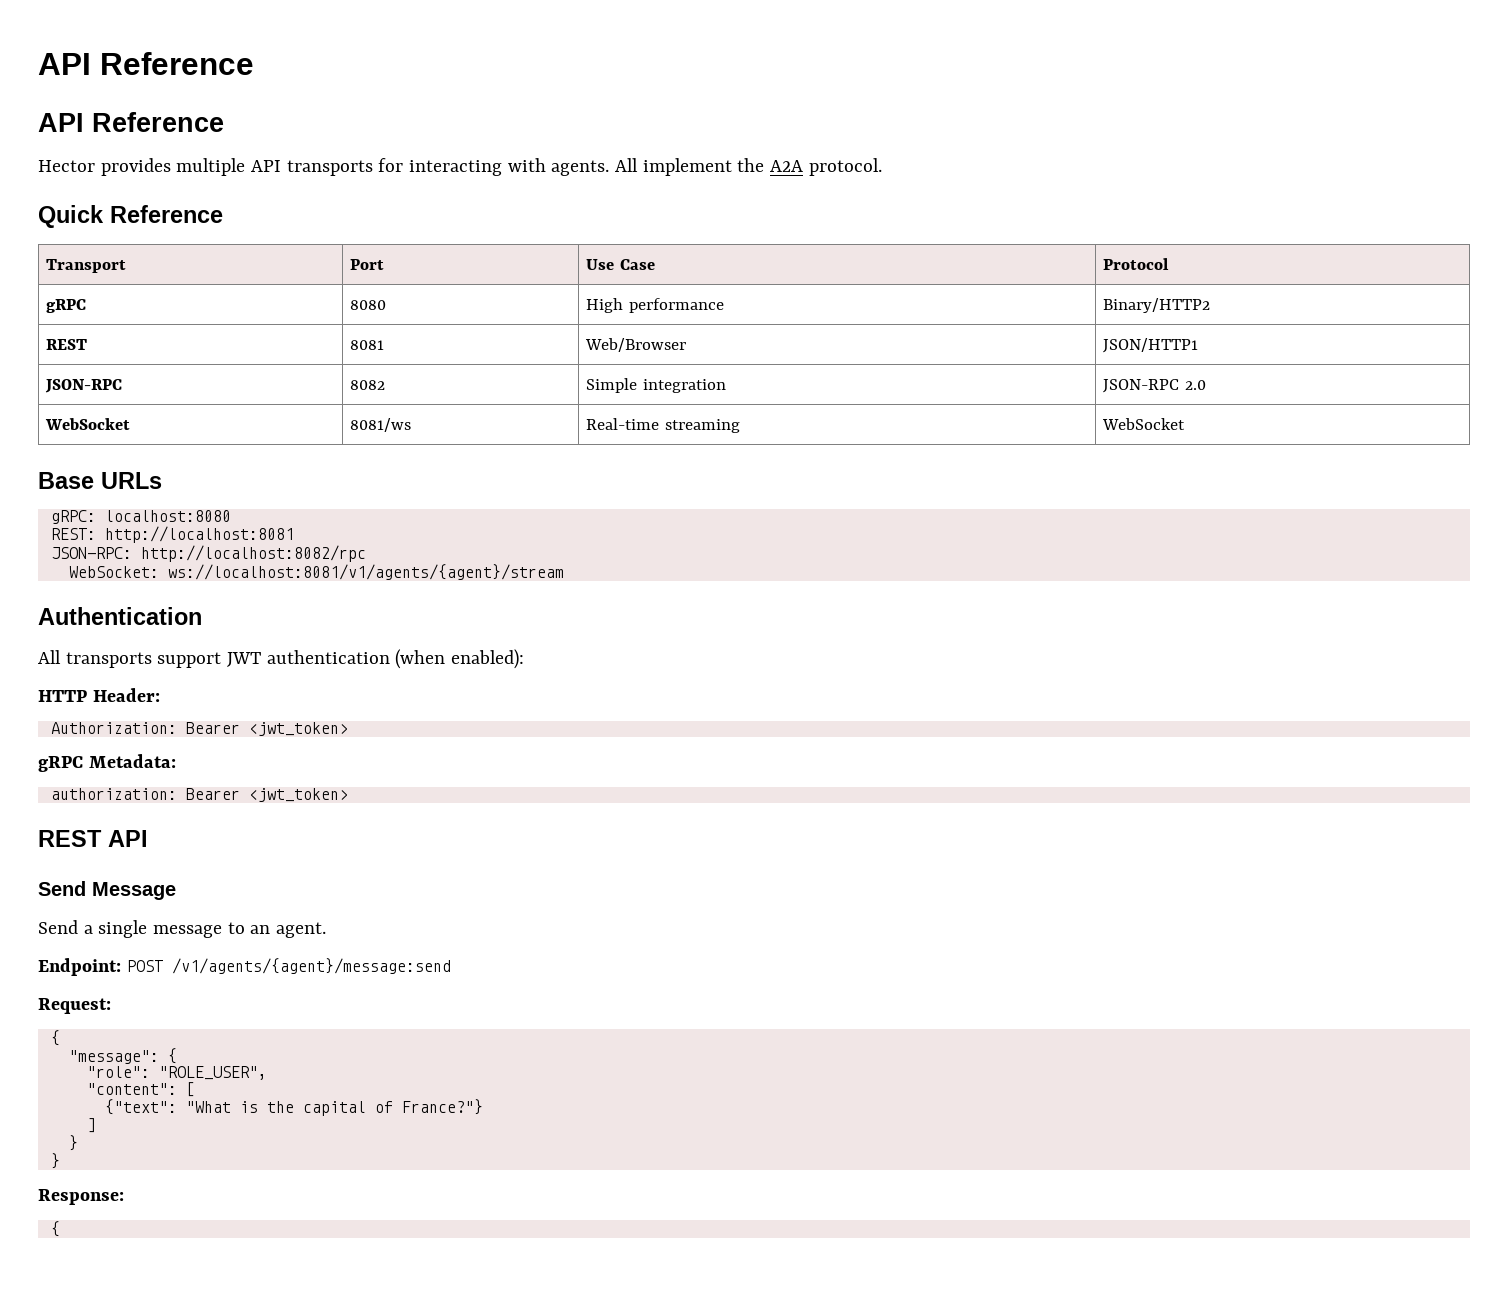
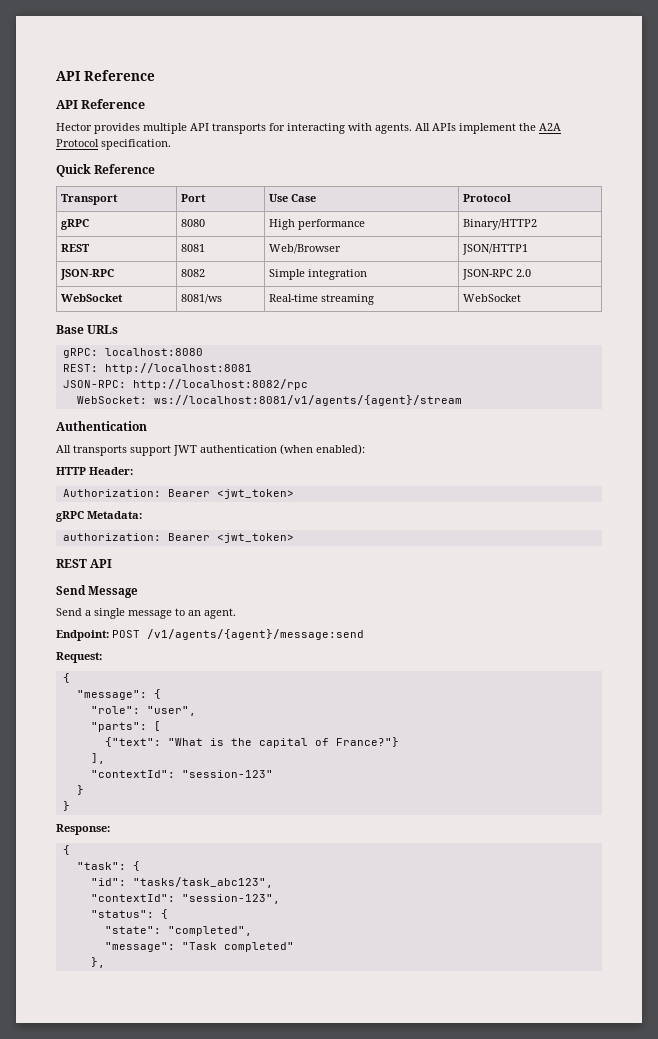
(639, 165) none -> [432,123,456,131] APIs
[808,158,882,176] protocol. -> [56,139,171,150] Protocol specification.
[158,1066,267,1080] [86,1083,177,1095] "ROLE_USER", // "content": -> [146,706,196,716] [90,722,147,732] "user", // "parts":
[86,1118,96,1133] ] -> [90,753,105,764] [90,770,273,778] ], // "contextId": "session-123"
(60, 1229) none -> [76,861,140,871] [90,877,273,888] [90,894,280,904] [90,909,168,919] [104,926,252,936] [104,942,294,952] [90,957,105,968] // "task": { // "id": "tasks/task_abc123", // "contextId": "session-123", // "status": { // "state": "completed", // "message": "Task completed" // },

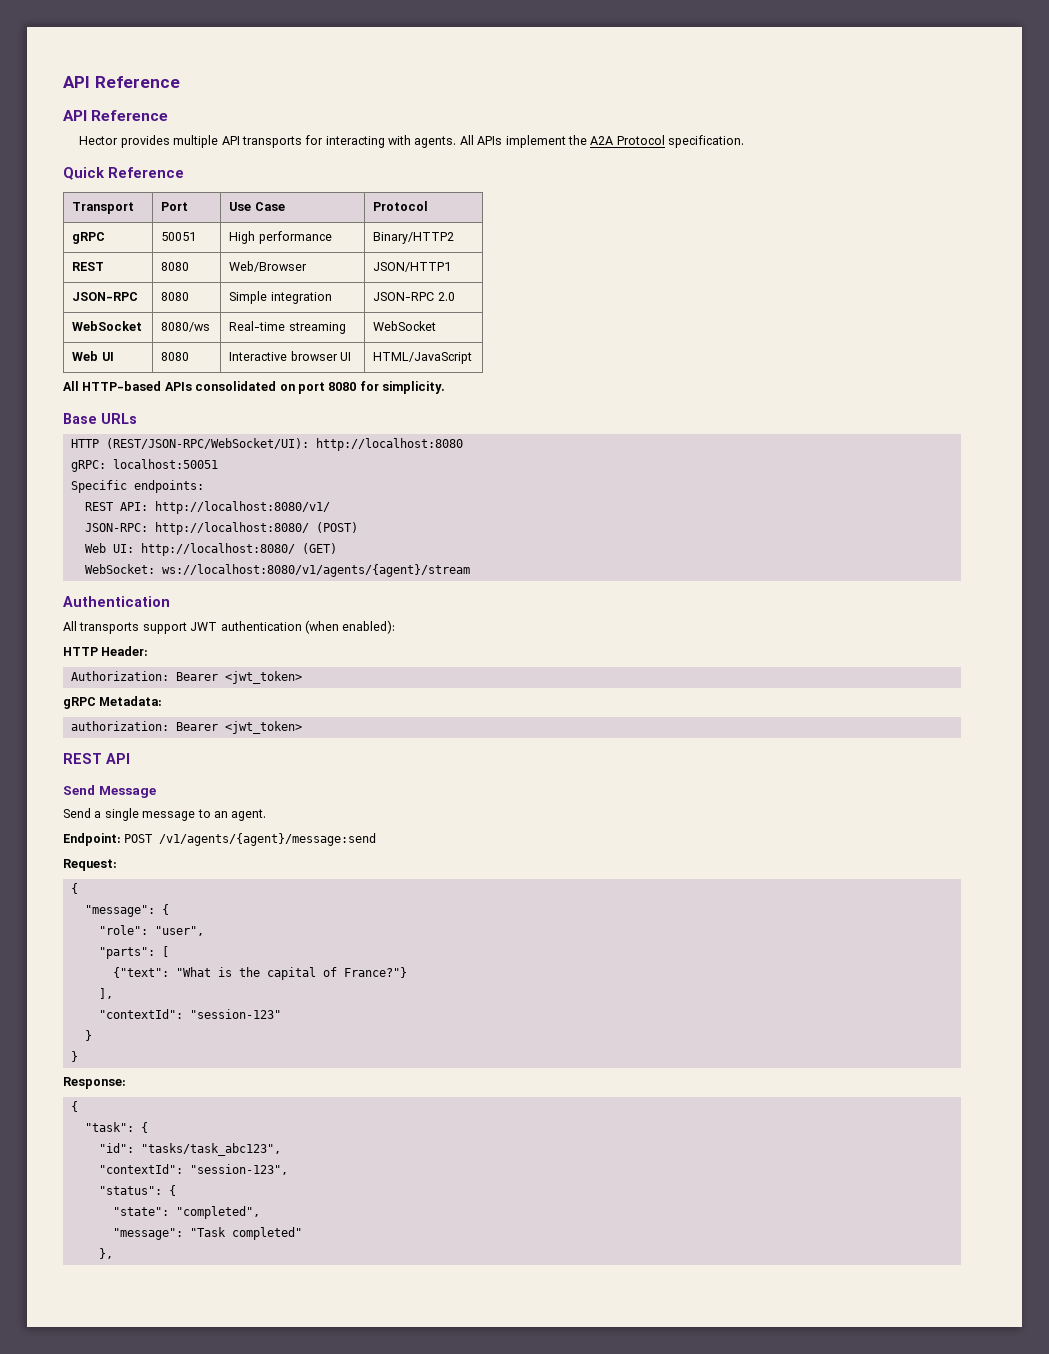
[181,219,206,227] 8080 -> [161,232,197,241] 50051
[181,244,206,252] 8081 -> [161,262,190,271] 8080
[181,269,206,277] 8082 -> [161,292,190,301] 8080
[181,294,223,304] 8081/ws -> [161,322,211,332] 8080/ws
[56,325,119,334] [62,348,203,358] [62,363,252,374] [62,379,308,390] // Base URLs // gRPC: localhost:8080 // REST: http://localhost:8081 // JSON-RPC: http://localhost:8082/rpc -> [72,351,114,361] [161,352,190,361] [229,351,351,361] [373,352,473,364] [63,381,445,394] [63,413,137,424] [70,438,463,451] [70,459,218,472] [70,480,204,493] [84,501,330,514] [84,522,358,535] [84,543,337,556] // Web UI | 8080 | Interactive browser UI | HTML/JavaScript // All HTTP-based APIs consolidated on port 8080 for simplicity. // Base URLs // HTTP (REST/JSON-RPC/WebSocket/UI): http://localhost:8080 // gRPC: localhost:50051 // Specific endpoints: // REST API: http://localhost:8080/v1/ // JSON-RPC: http://localhost:8080/ (POST) // Web UI: http://localhost:8080/ (GET)
[153,395,462,406] ws://localhost:8081/v1/agents/{agent}/stream -> [161,564,470,577] ws://localhost:8080/v1/agents/{agent}/stream

